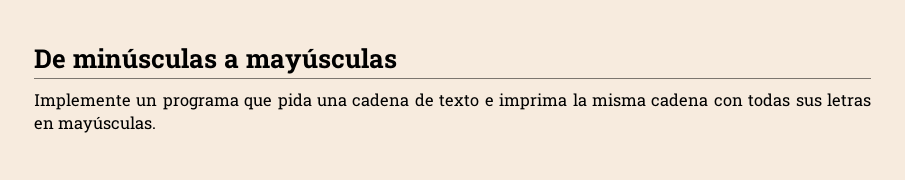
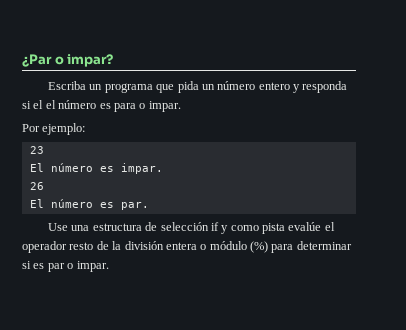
[34,48,398,74] [34,93,871,110] [34,116,157,133] De minúsculas a mayúsculas // Implemente un programa que pida una cadena de texto e imprima la misma cadena con todas sus letras en mayúsculas. -> [22,54,114,67] [48,81,348,93] [22,100,181,112] [22,123,86,135] [29,146,44,154] [29,163,163,174] [29,182,44,190] [29,199,149,210] [48,222,335,234] [22,241,352,253] [22,261,109,272] ¿Par o impar? // Escriba un programa que pida un número entero y responda si el el número es para o impar. // Por ejemplo: // 23 // El número es impar. // 26 // El número es par. // Use una estructura de selección if y como pista evalúe el operador resto de la división entera o módulo (%) para determinar si es par o impar.

